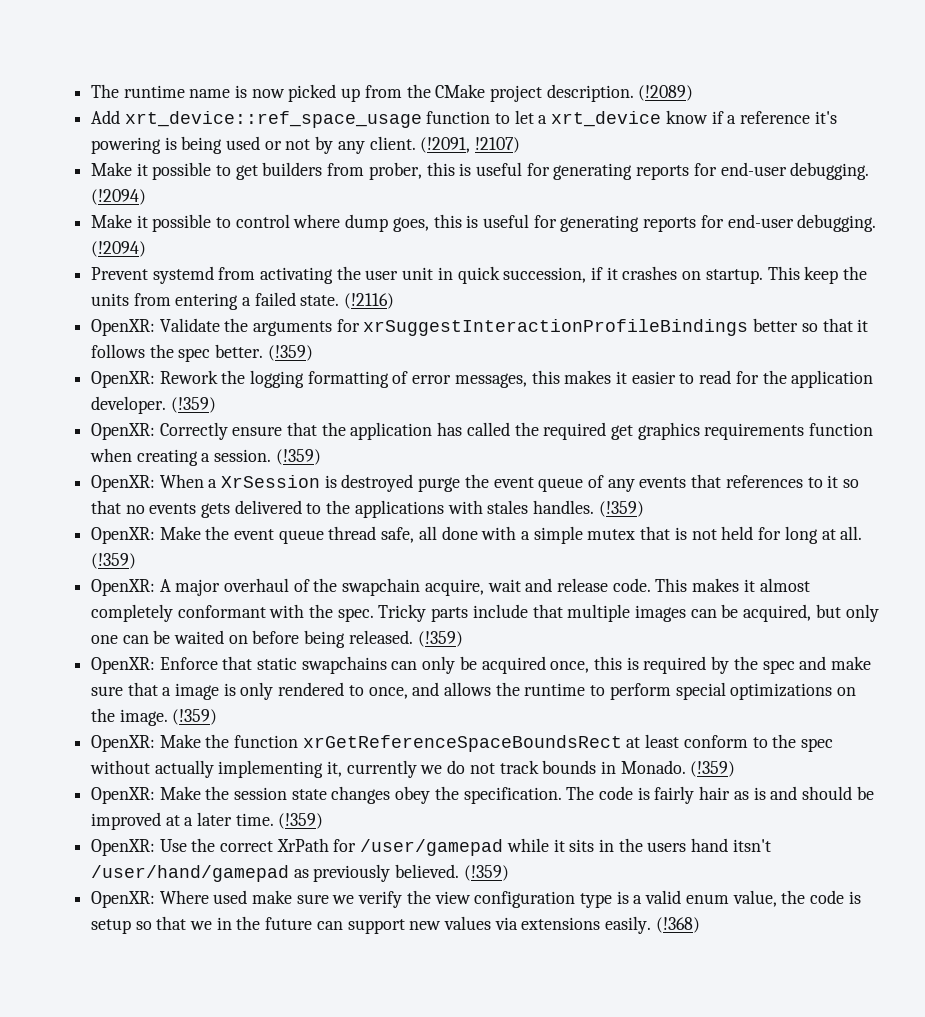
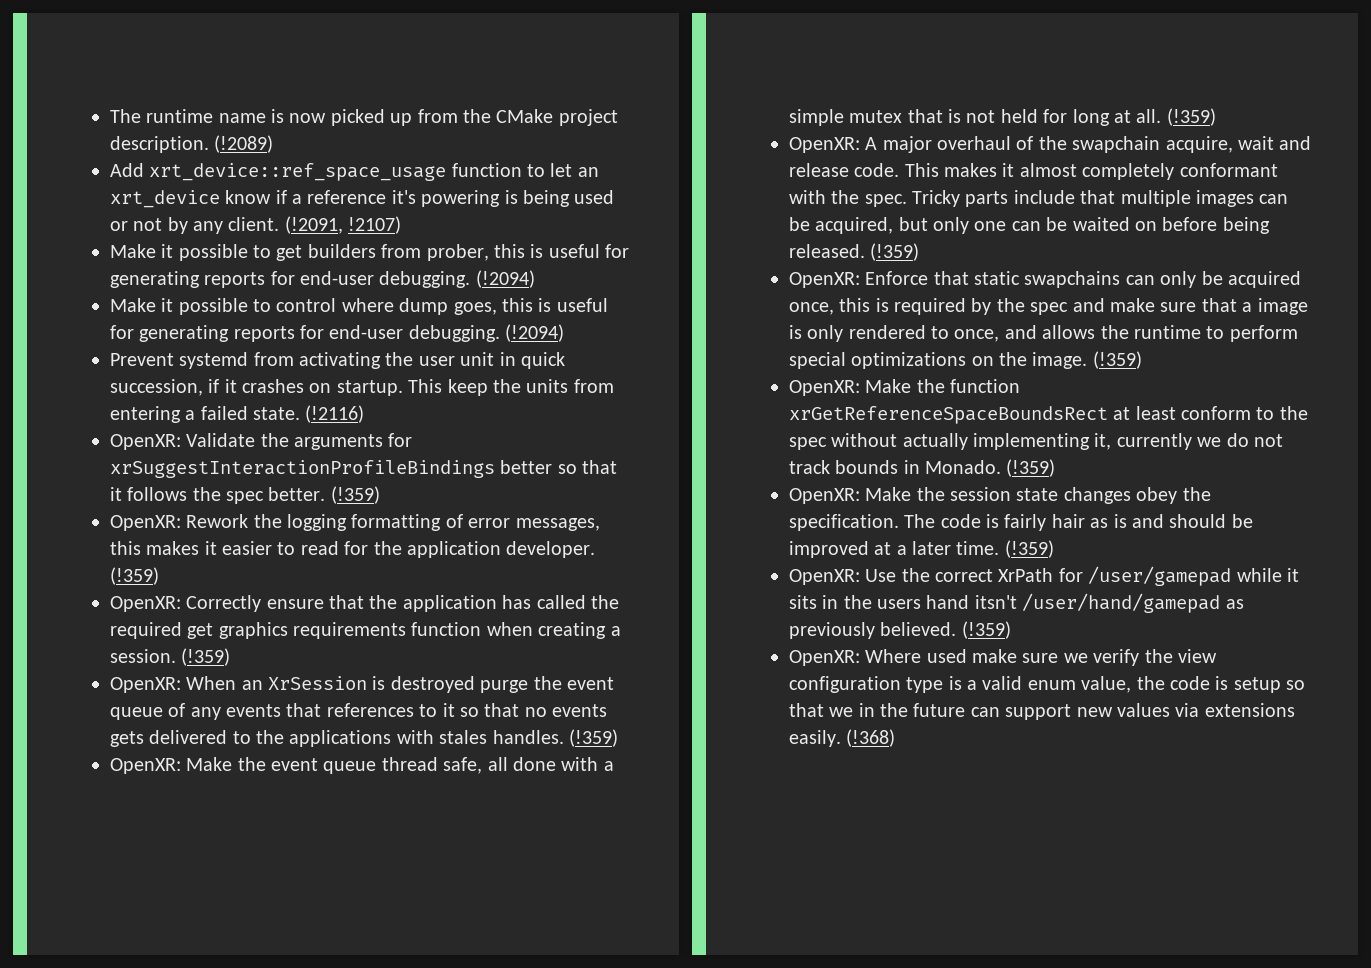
[538,115,548,124] a -> [577,167,599,177] an
[208,479,218,488] a -> [241,680,263,690] an

